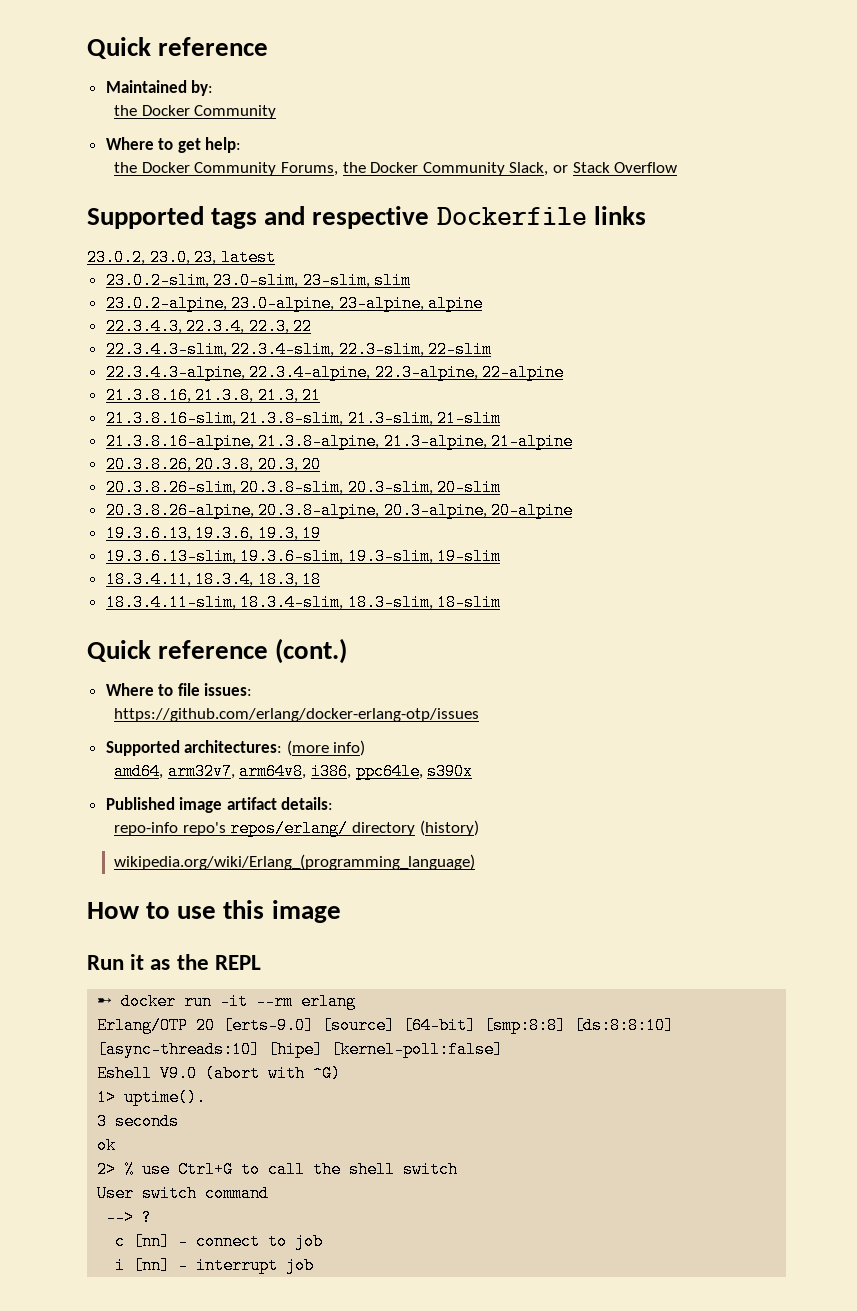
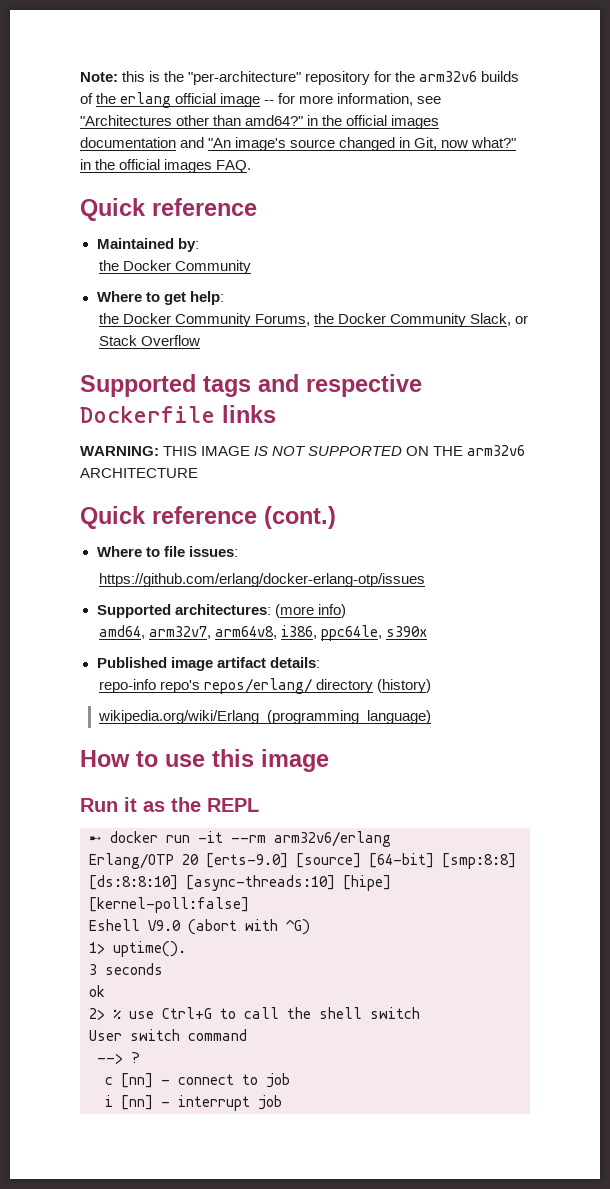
(87, 48) none -> [80,71,520,85] [80,92,442,108] [80,115,440,129] [80,137,517,151] [80,159,252,173] Note: this is the "per-architecture" repository for the arm32v6 builds of the erlang official image -- for more information, see "Architectures other than amd64?" in the official images documentation and "An image's source changed in Git, now what?" in the official images FAQ. //
[87,249,276,266] [105,272,412,289] [105,295,484,312] [105,318,313,335] [105,341,493,358] [105,364,565,381] [105,387,322,404] [105,410,502,427] [105,433,574,450] [105,456,322,473] [105,479,502,496] [105,502,574,519] [105,525,322,542] [105,548,502,565] [105,571,322,588] [105,594,502,611] 23.0.2, 23.0, 23, latest // 23.0.2-slim, 23.0-slim, 23-slim, slim // 23.0.2-alpine, 23.0-alpine, 23-alpine, alpine // 22.3.4.3, 22.3.4, 22.3, 22 // 22.3.4.3-slim, 22.3.4-slim, 22.3-slim, 22-slim // 22.3.4.3-alpine, 22.3.4-alpine, 22.3-alpine, 22-alpine // 21.3.8.16, 21.3.8, 21.3, 21 // 21.3.8.16-slim, 21.3.8-slim, 21.3-slim, 21-slim // 21.3.8.16-alpine, 21.3.8-alpine, 21.3-alpine, 21-alpine // 20.3.8.26, 20.3.8, 20.3, 20 // 20.3.8.26-slim, 20.3.8-slim, 20.3-slim, 20-slim // 20.3.8.26-alpine, 20.3.8-alpine, 20.3-alpine, 20-alpine // 19.3.6.13, 19.3.6, 19.3, 19 // 19.3.6.13-slim, 19.3.6-slim, 19.3-slim, 19-slim // 18.3.4.11, 18.3.4, 18.3, 18 // 18.3.4.11-slim, 18.3.4-slim, 18.3-slim, 18-slim -> [80,445,526,456] [80,468,198,478] WARNING: THIS IMAGE IS NOT SUPPORTED ON THE arm32v6 ARCHITECTURE
[301,993,357,1010] erlang -> [274,831,391,847] arm32v6/erlang

